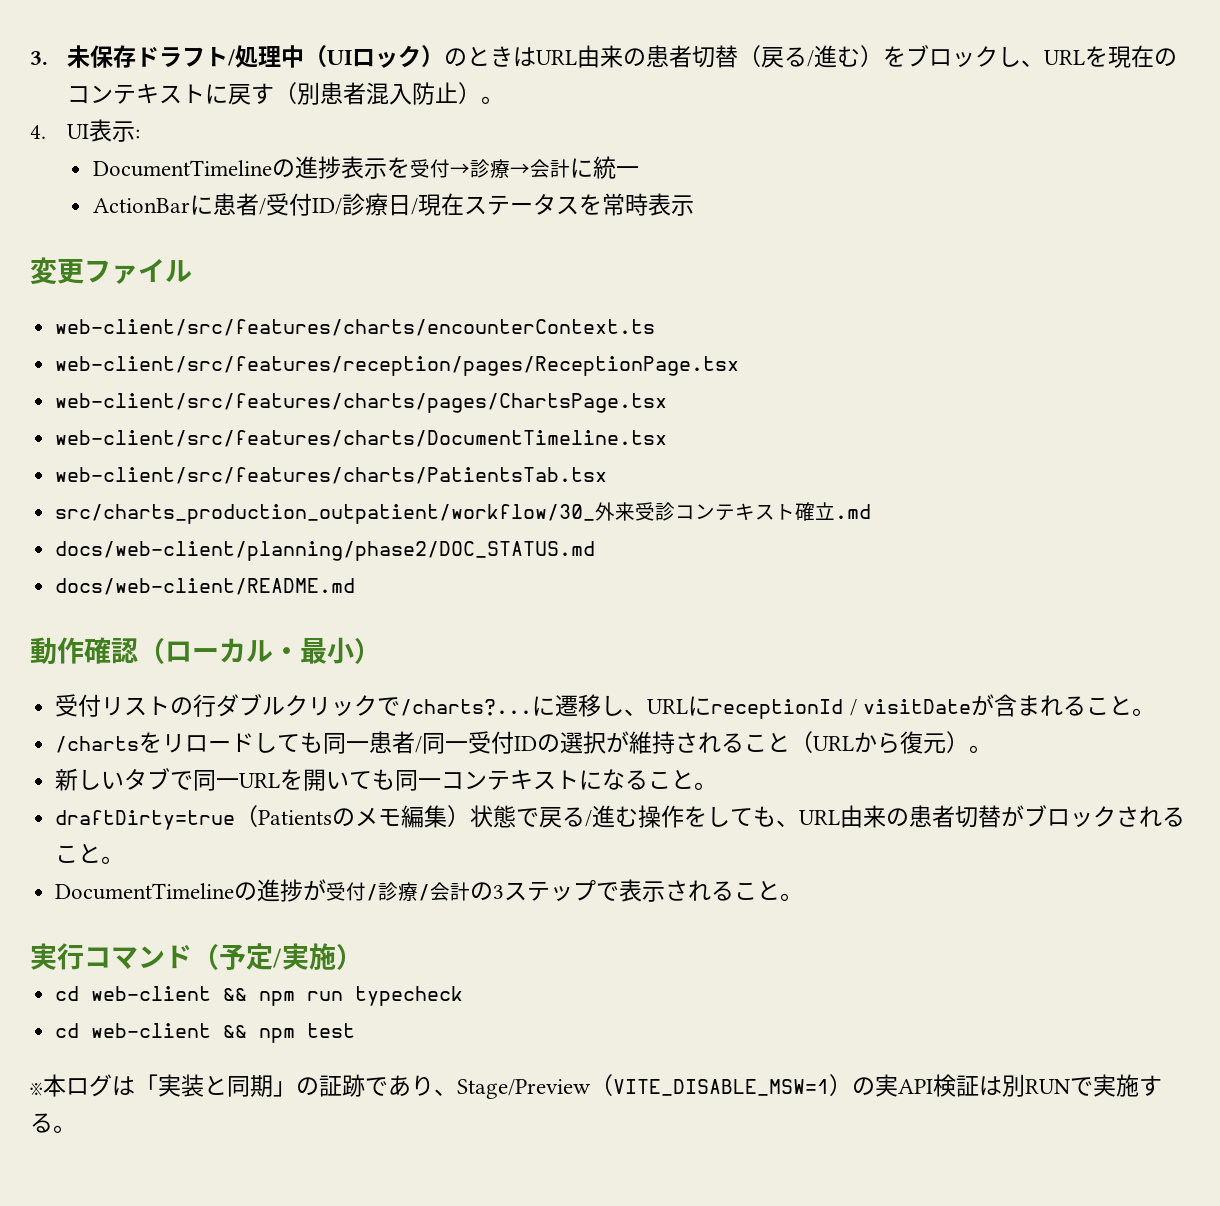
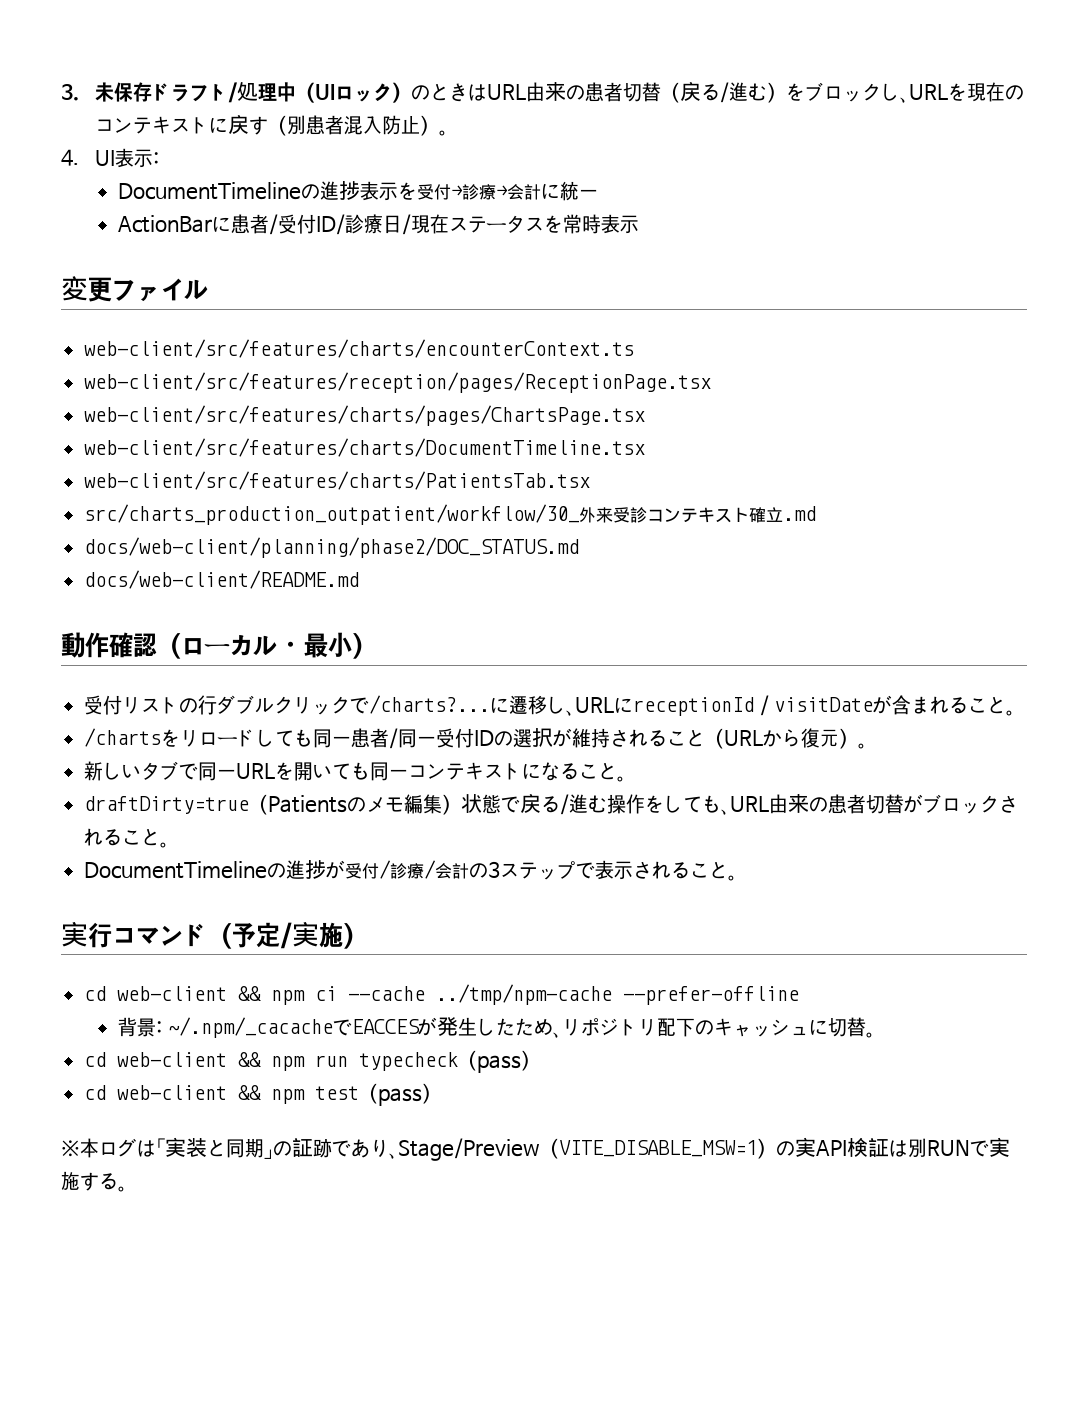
(363, 957) none -> [84,984,800,1005] [118,1017,875,1038] // cd web-client && npm ci --cache ../tmp/npm-cache --prefer-offline // 背景: ~/.npm/_cacacheでEACCESが発生したため、リポジトリ配下のキャッシュに切替。
(464, 996) none -> [458,1050,541,1073] （pass）
(356, 1030) none -> [359,1083,442,1106] （pass）

